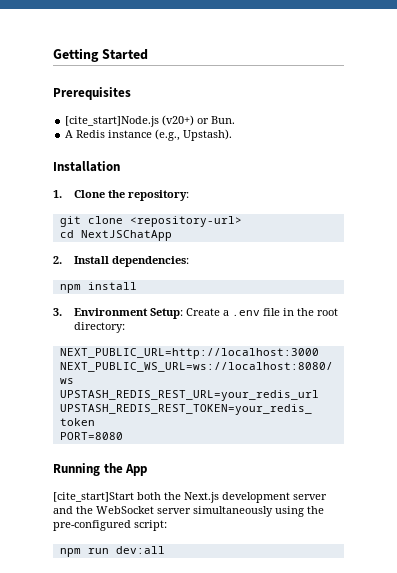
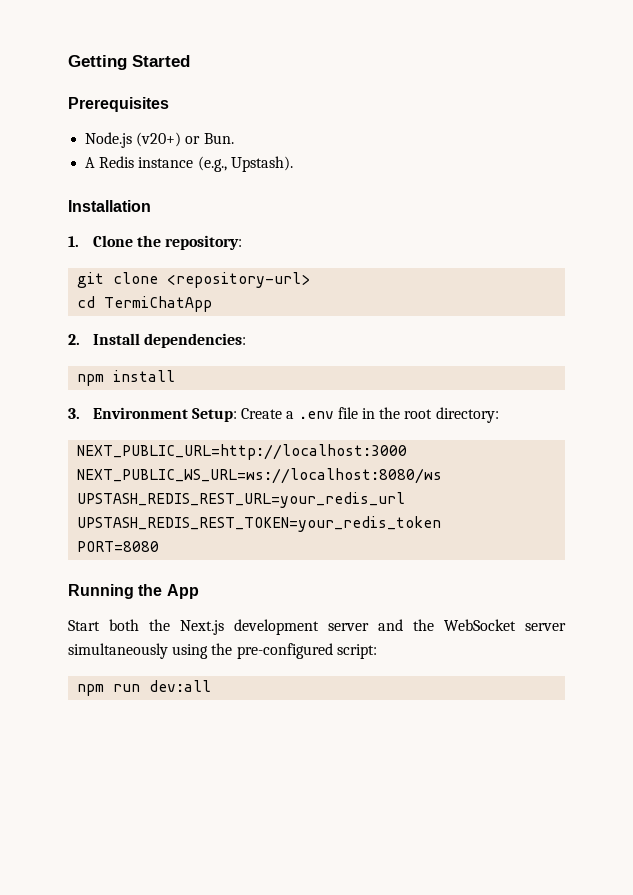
[65,116,160,127] [cite_start]Node.js -> [85,132,133,148] Node.js
[80,230,172,241] NextJSChatApp -> [104,296,213,312] TermiChatApp
[53,492,134,502] [cite_start]Start -> [68,620,100,631] Start

